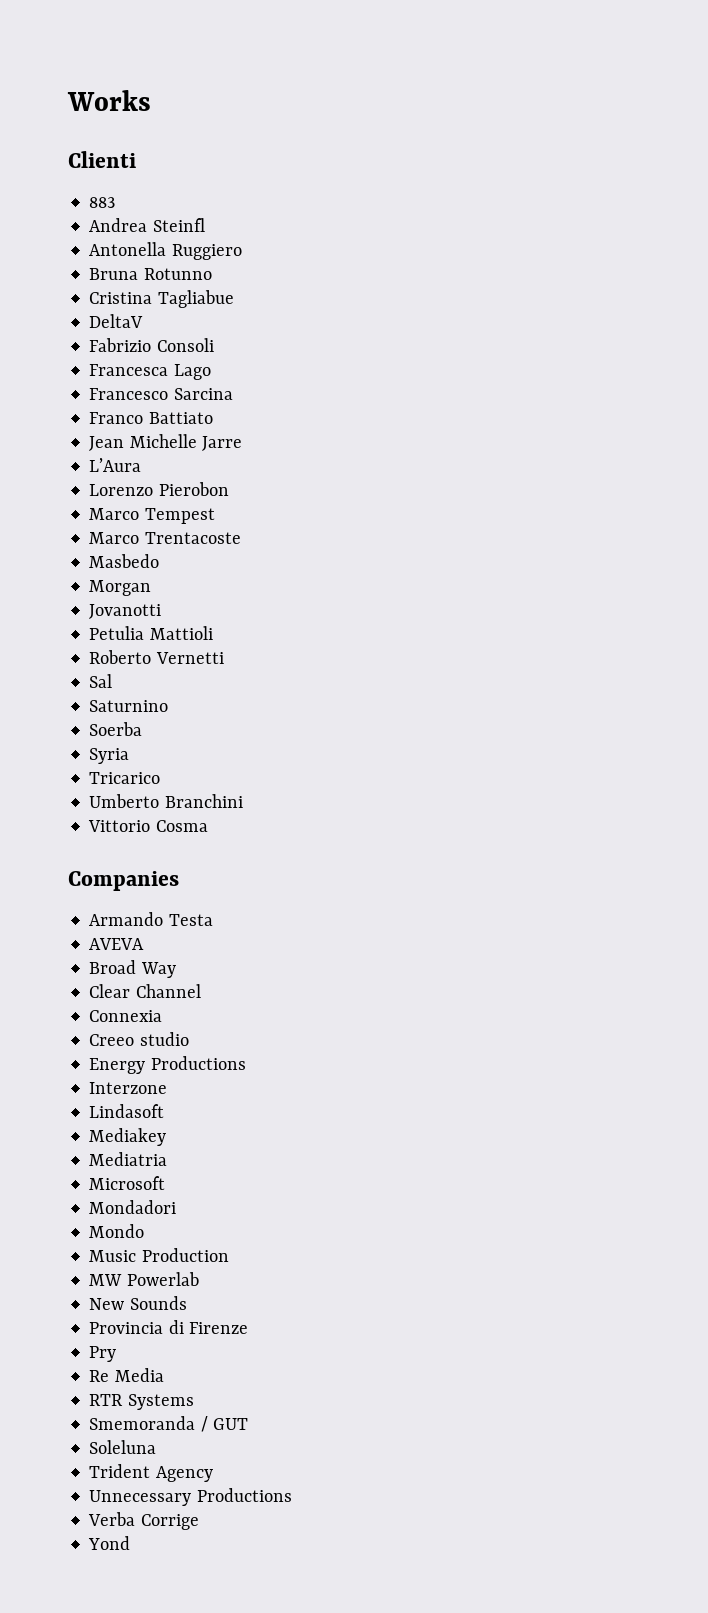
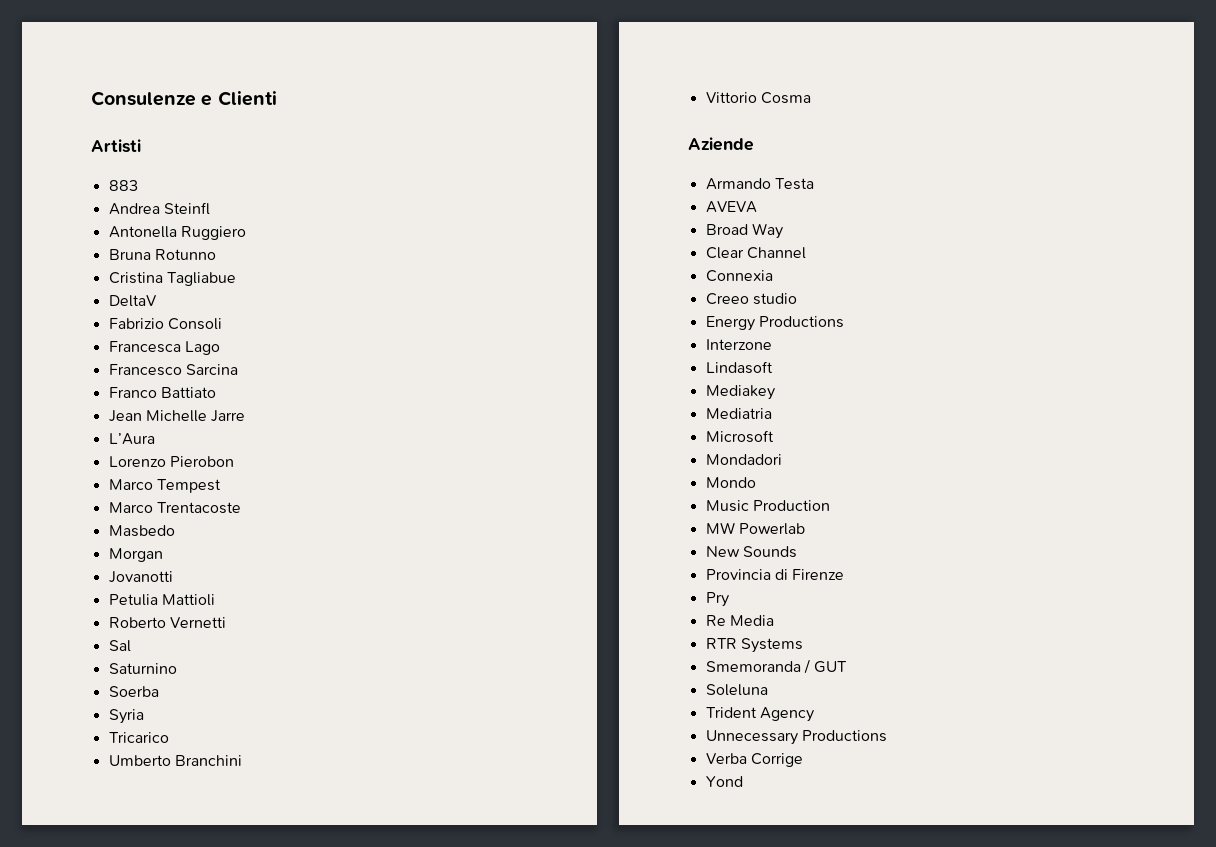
[67,90,151,111] [68,151,136,168] Works // Clienti -> [91,91,277,106] [91,139,141,153] Consulenze e Clienti // Artisti
[68,871,179,891] Companies -> [688,137,754,151] Aziende

